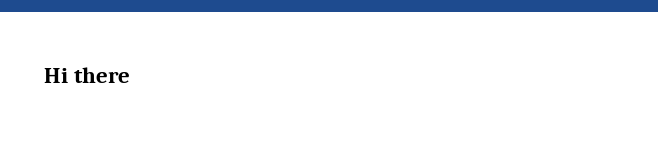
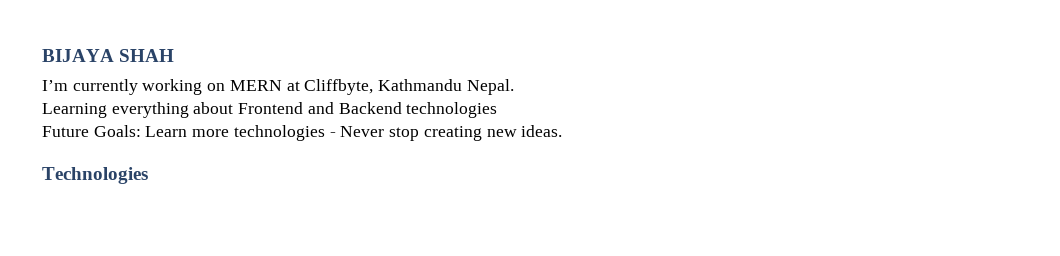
[44,67,131,83] Hi there -> [42,49,175,62] [42,79,514,95] [42,102,498,118] [42,125,563,141] [42,167,148,184] BIJAYA SHAH // I’m currently working on MERN at Cliffbyte, Kathmandu Nepal. // Learning everything about Frontend and Backend technologies // Future Goals: Learn more technologies - Never stop creating new ideas. // Technologies

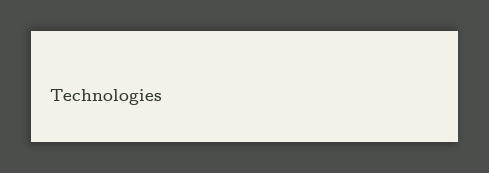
[42,49,175,62] [42,79,514,95] [42,102,498,118] [42,125,563,141] BIJAYA SHAH // I’m currently working on MERN at Cliffbyte, Kathmandu Nepal. // Learning everything about Frontend and Backend technologies // Future Goals: Learn more technologies - Never stop creating new ideas. // -> (50, 97) none

